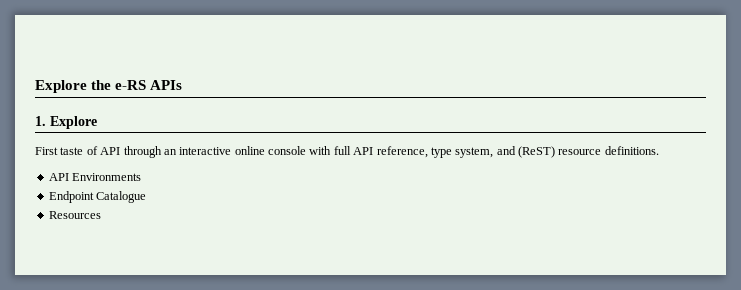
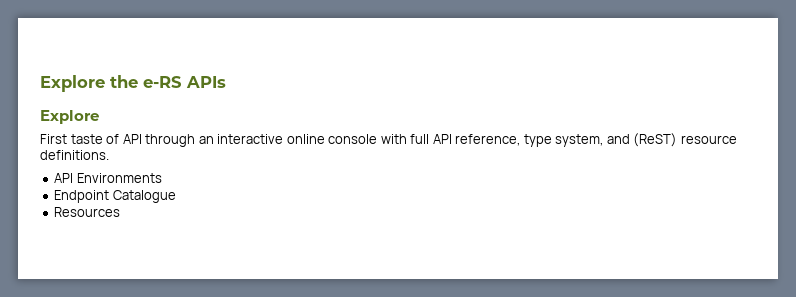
[35,116,46,126] 1. -> (226, 82) none

